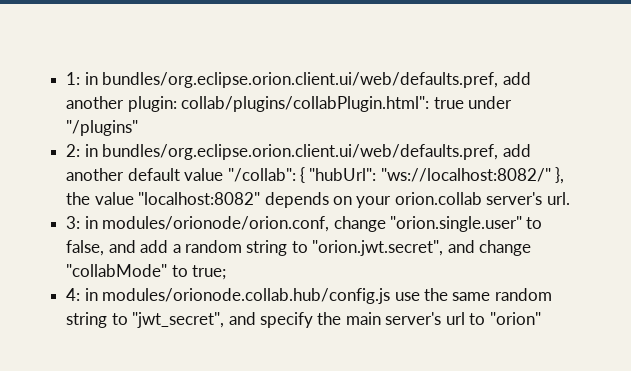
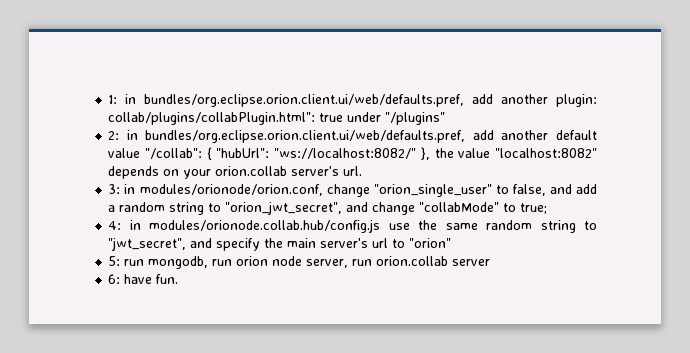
[389,216,522,232] "orion.single.user" -> [373,184,492,197] "orion_single_user"
[312,240,444,256] "orion.jwt.secret", -> [225,201,343,215] "orion_jwt_secret",
(541, 318) none -> [108,256,491,269] [108,274,179,284] // 5: run mongodb, run orion node server, run orion.collab server // 6: have fun.

